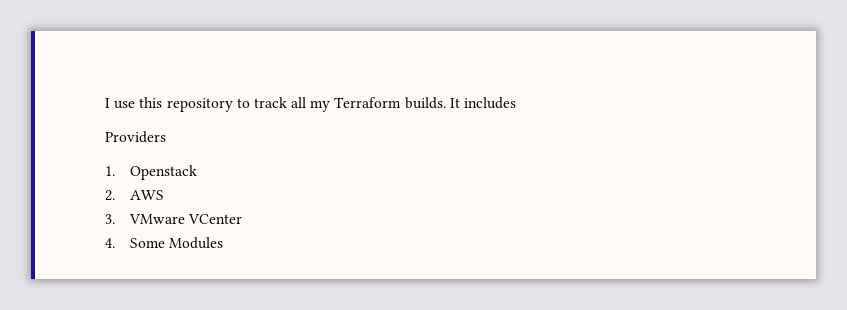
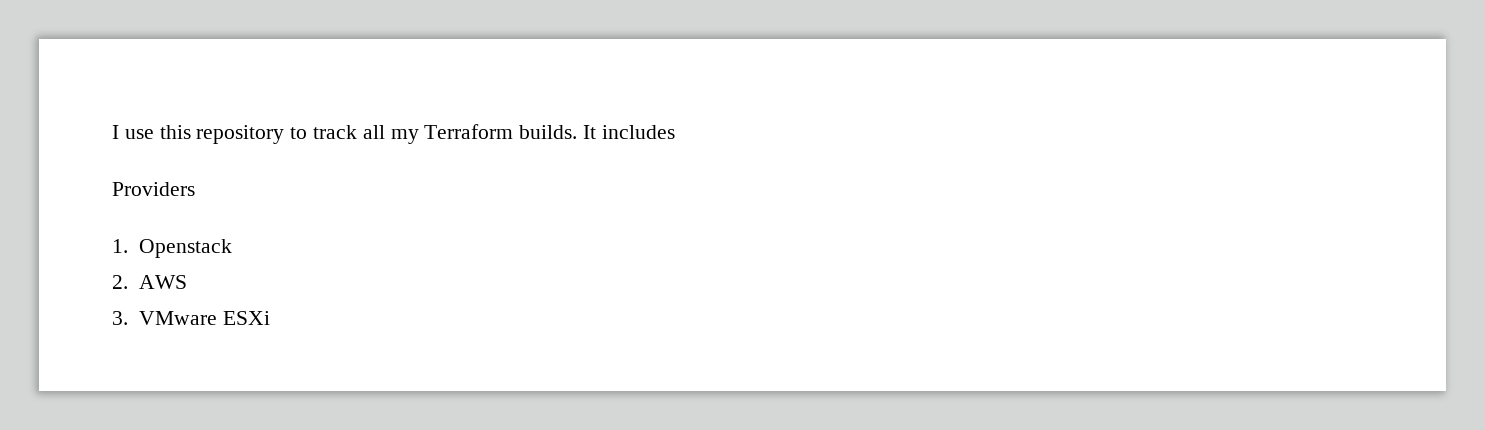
[188,214,243,224] [105,237,224,249] VCenter // 4. Some Modules -> [222,311,270,325] ESXi

